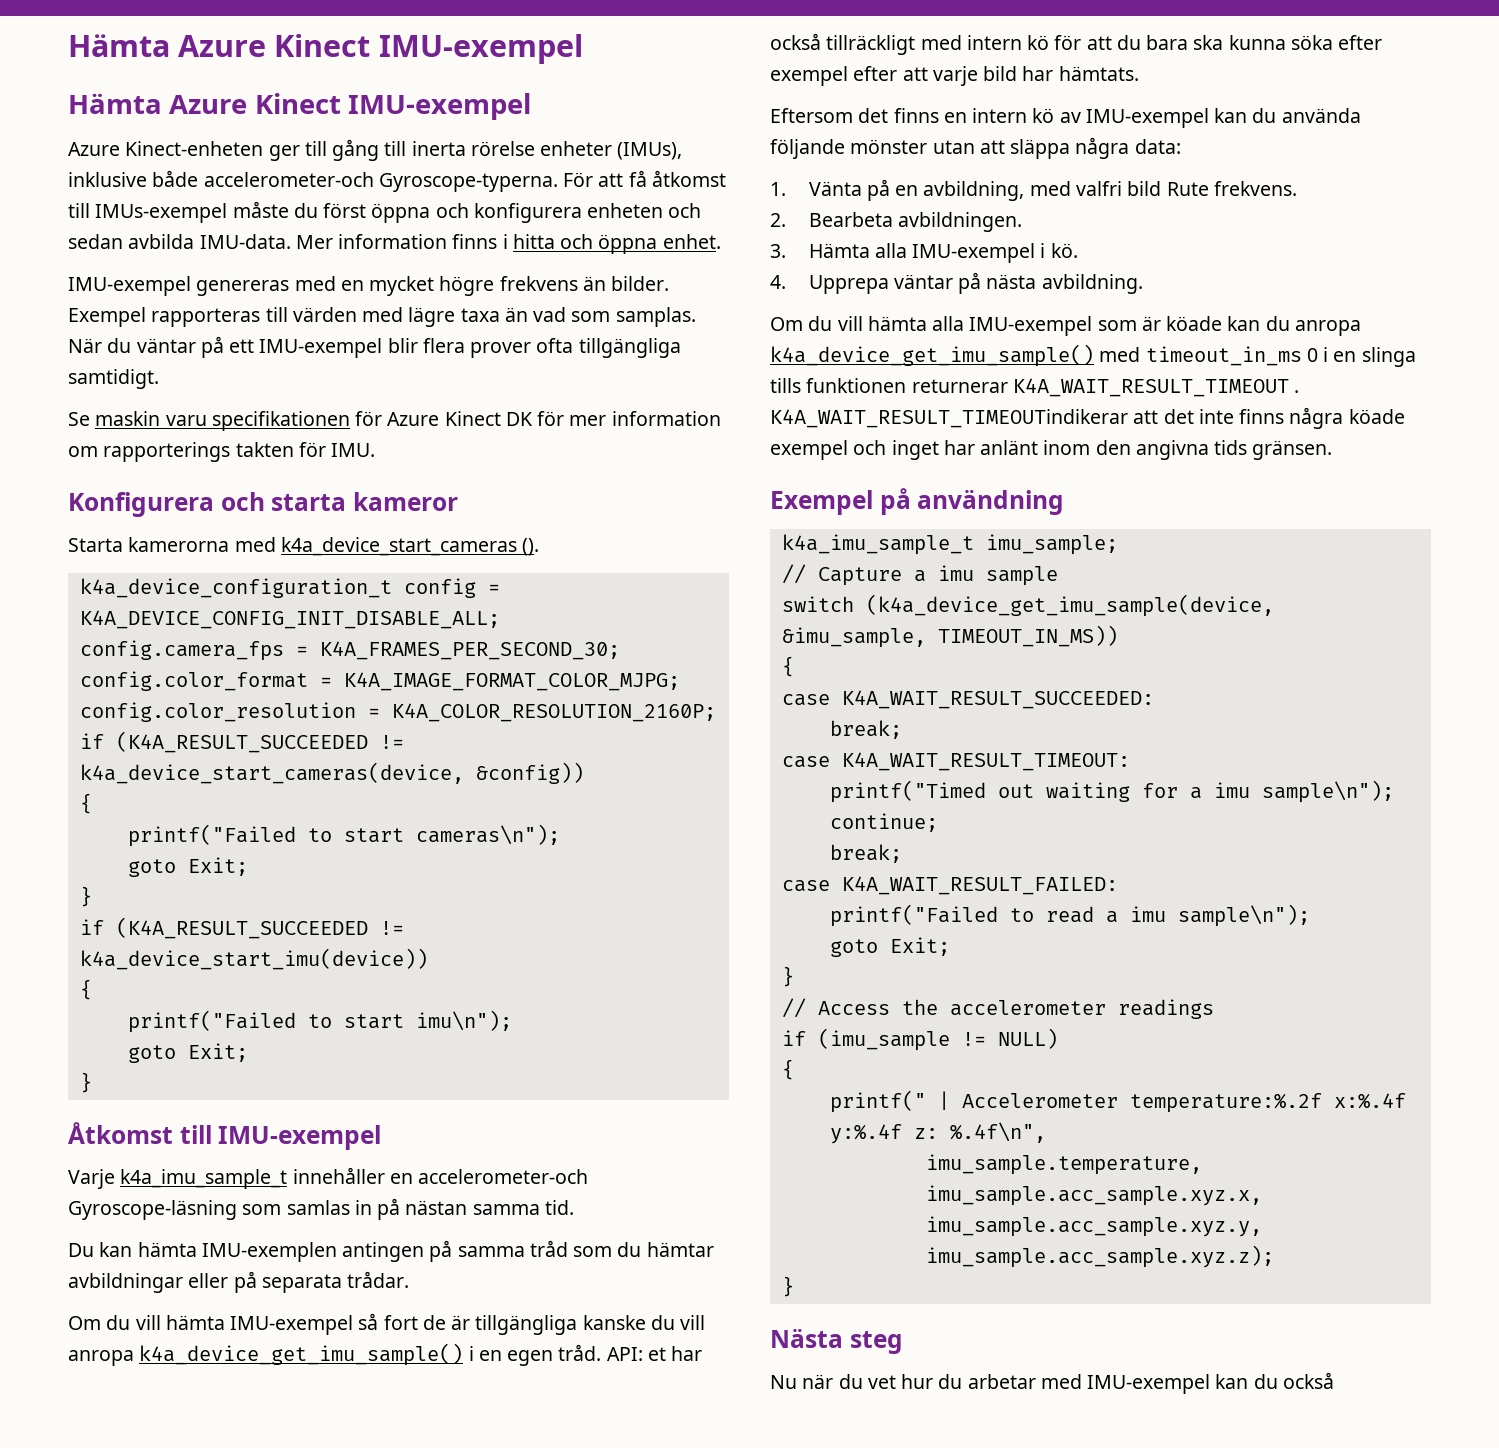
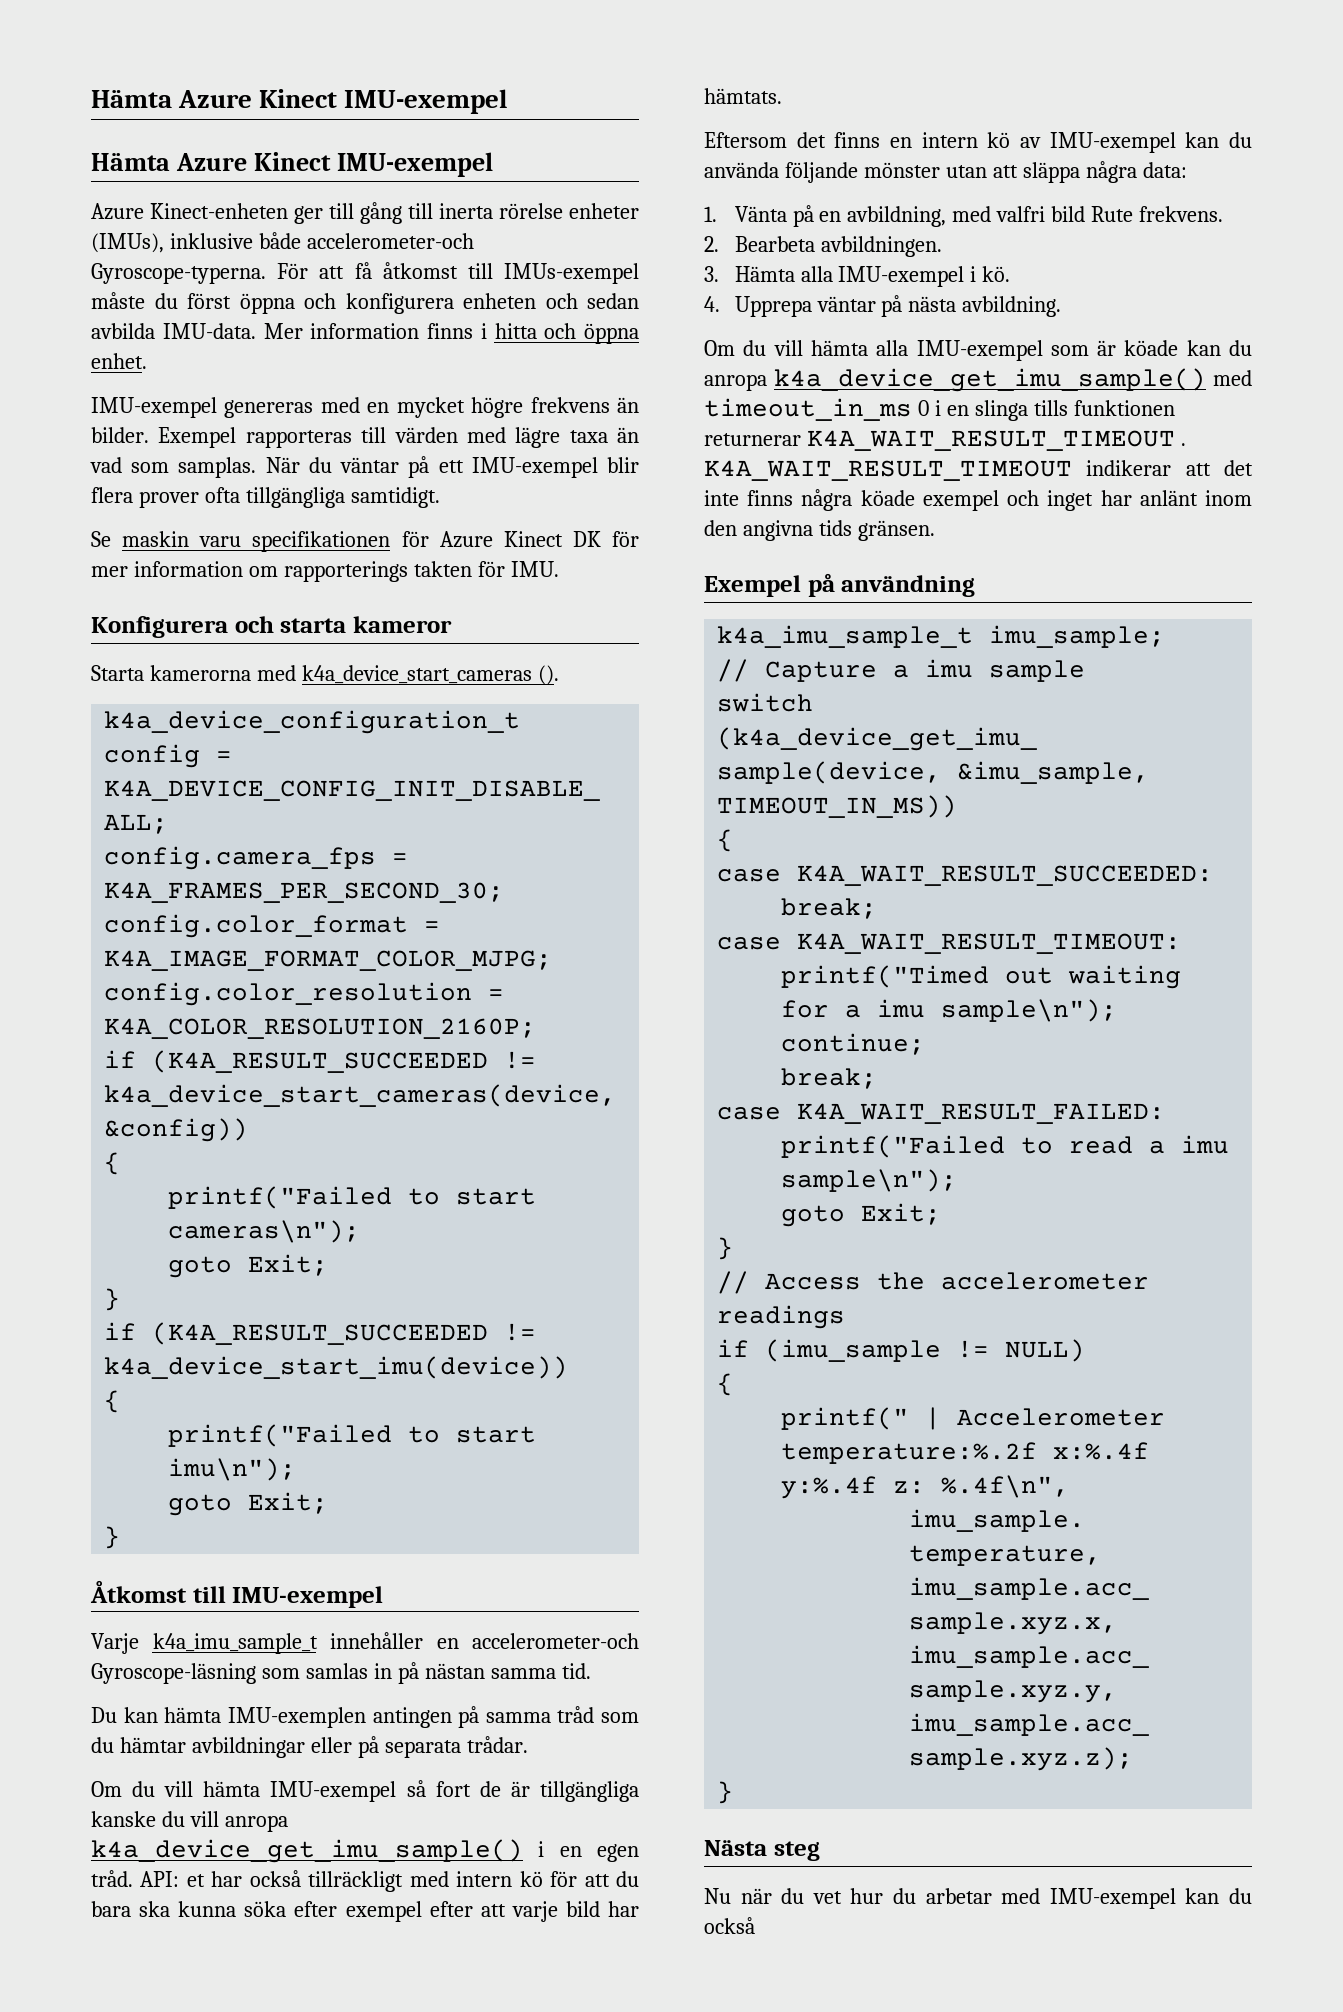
[770,409,1128,428] K4A_WAIT_RESULT_TIMEOUTindikerar -> [704,460,1172,481] K4A_WAIT_RESULT_TIMEOUT indikerar

